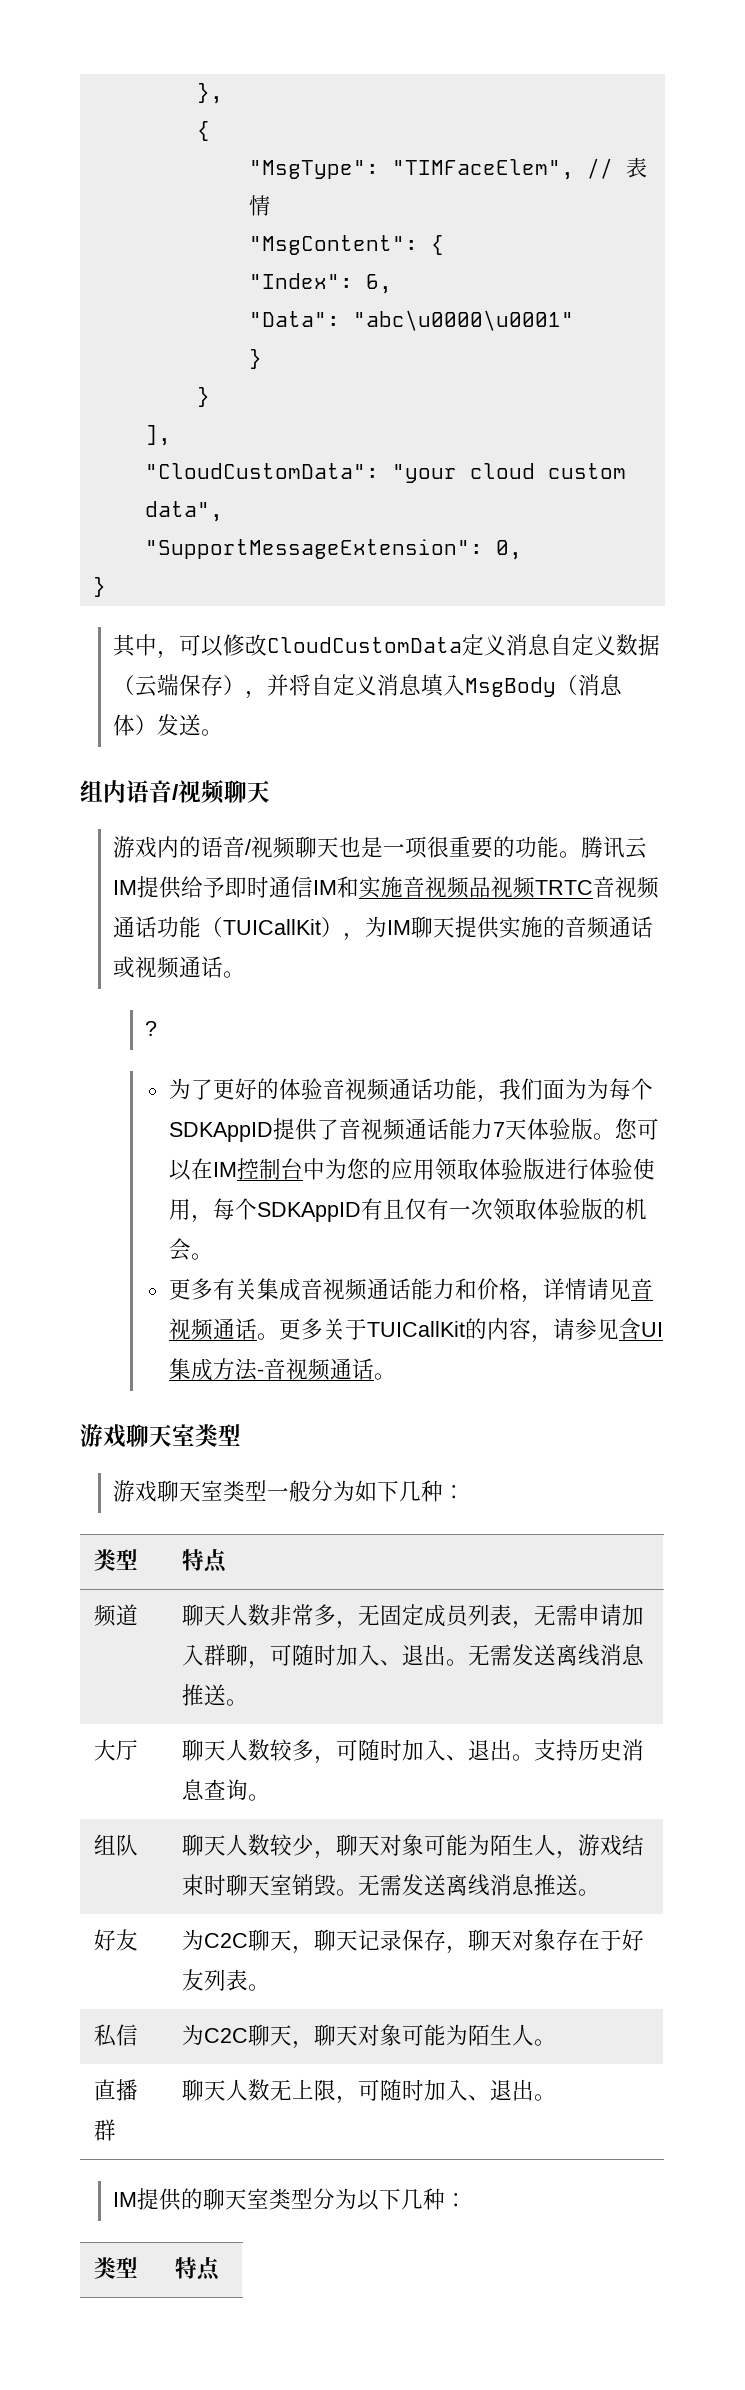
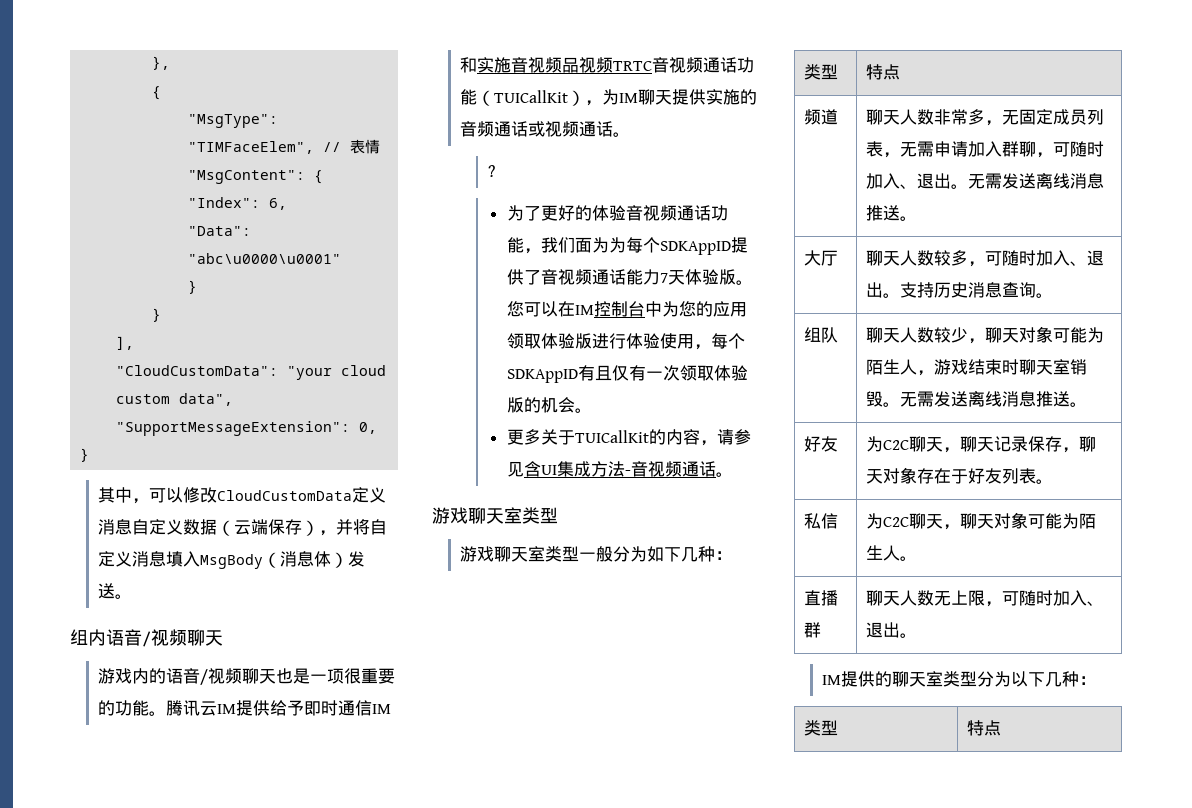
[212,1278,653,1303] [168,1318,323,1341] 有关集成音视频通话能力和价格，详情请见音视频通话。更多 -> (541, 437) none

